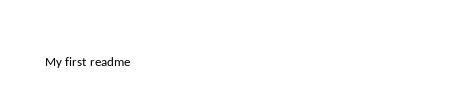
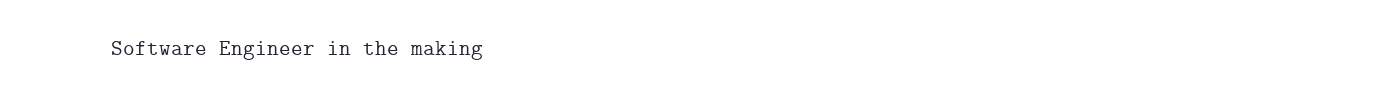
[45,57,130,68] My first readme -> [111,41,483,60] Software Engineer in the making

